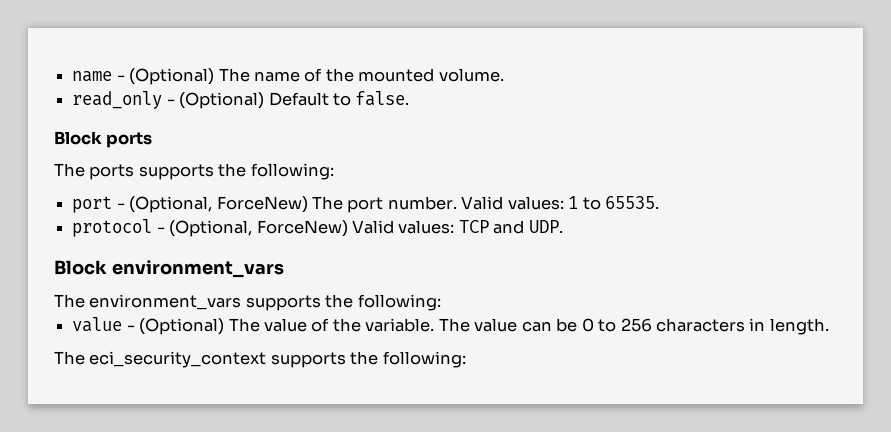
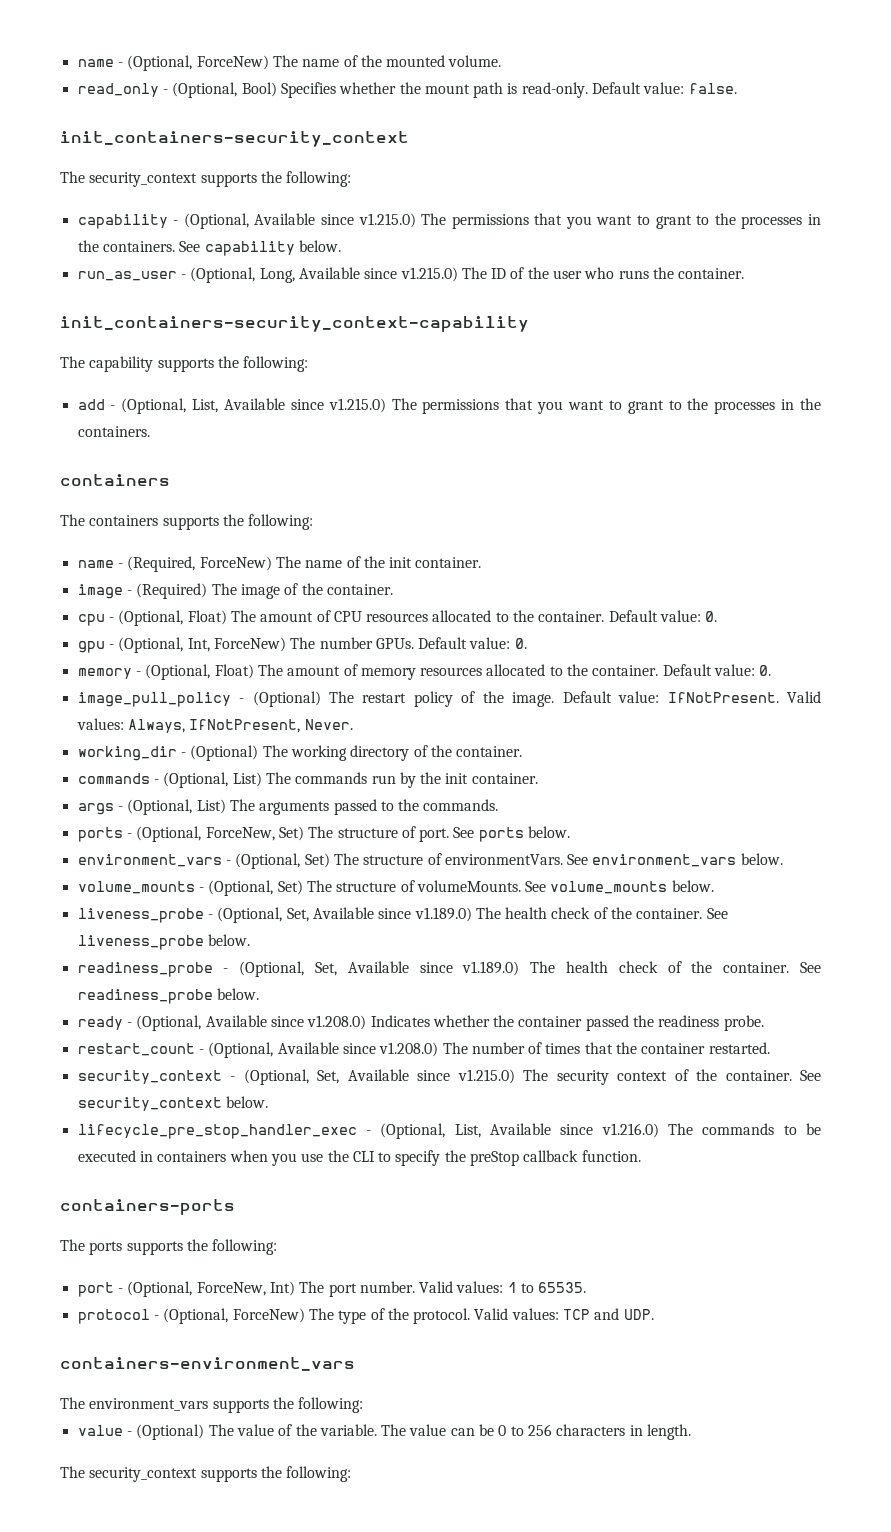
[72,68,215,85] name - (Optional) -> [77,55,269,71] name - (Optional, ForceNew)
[179,91,410,109] [54,131,153,148] (Optional) Default to false. // Block ports -> [172,82,737,98] [60,131,409,147] [60,171,352,187] [77,213,821,229] [77,240,341,256] [77,267,745,283] [60,316,529,332] [60,356,309,372] [77,398,822,414] [77,426,150,437] [60,474,170,486] [60,514,314,530] [77,556,482,572] [77,583,393,599] [77,610,718,626] [77,637,527,653] [77,664,772,680] [77,691,821,707] [76,718,353,733] [77,745,523,761] [77,772,538,788] [77,799,499,815] [77,826,571,842] [77,853,783,869] [77,880,714,896] [77,907,728,923] [77,934,250,950] [77,961,821,977] [77,988,259,1004] [77,1015,764,1031] [77,1042,770,1058] [77,1069,821,1085] [77,1096,268,1111] [77,1123,822,1139] [77,1150,641,1166] [60,1199,235,1215] (Optional, Bool) Specifies whether the mount path is read-only. Default value: false. // init_containers-security_context // The security_context supports the following: // capability - (Optional, Available since v1.215.0) The permissions that you want to grant to the processes in the containers. See capability below. // run_as_user - (Optional, Long, Available since v1.215.0) The ID of the user who runs the container. // init_containers-security_context-capability // The capability supports the following: // add - (Optional, List, Available since v1.215.0) The permissions that you want to grant to the processes in the containers. // containers // The containers supports the following: // name - (Required, ForceNew) The name of the init container. // image - (Required) The image of the container. // cpu - (Optional, Float) The amount of CPU resources allocated to the container. Default value: 0. // gpu - (Optional, Int, ForceNew) The number GPUs. Default value: 0. // memory - (Optional, Float) The amount of memory resources allocated to the container. Default value: 0. // image_pull_policy - (Optional) The restart policy of the image. Default value: IfNotPresent. Valid values: Always, IfNotPresent, Never. // working_dir - (Optional) The working directory of the container. // commands - (Optional, List) The commands run by the init container. // args - (Optional, List) The arguments passed to the commands. // ports - (Optional, ForceNew, Set) The structure of port. See ports below. // environment_vars - (Optional, Set) The structure of environmentVars. See environment_vars below. // volume_mounts - (Optional, Set) The structure of volumeMounts. See volume_mounts below. // liveness_probe - (Optional, Set, Available since v1.189.0) The health check of the container. See liveness_probe below. // readiness_probe - (Optional, Set, Available since v1.189.0) The health check of the container. See readiness_probe below. // ready - (Optional, Available since v1.208.0) Indicates whether the container passed the readiness probe. // restart_count - (Optional, Available since v1.208.0) The number of times that the container restarted. // security_context - (Optional, Set, Available since v1.215.0) The security context of the container. See security_context below. // lifecycle_pre_stop_handler_exec - (Optional, List, Available since v1.216.0) The commands to be executed in containers when you use the CLI to specify the preStop callback function. // containers-ports
[216,196,308,213] ForceNew) -> [196,1281,295,1296] ForceNew, Int)
(348, 228) none -> [308,1308,471,1324] The type of the protocol.
[54,260,284,278] Block environment_vars -> [60,1357,355,1371] containers-environment_vars
[89,351,267,368] eci_security_context -> [89,1467,198,1482] security_context

